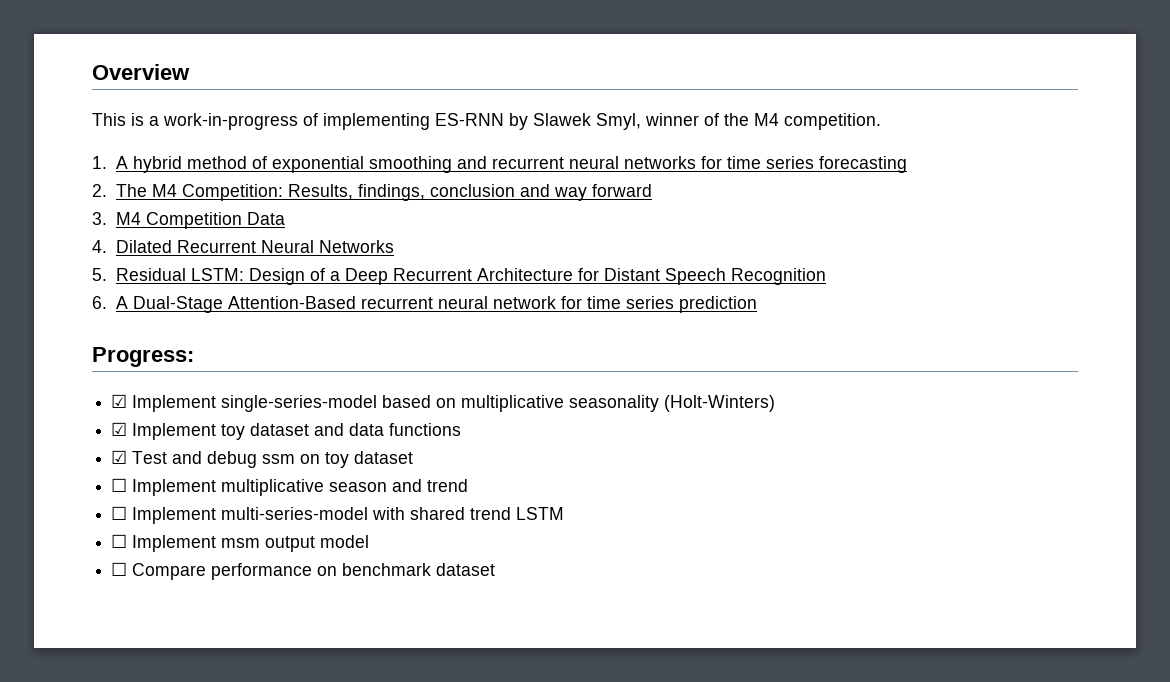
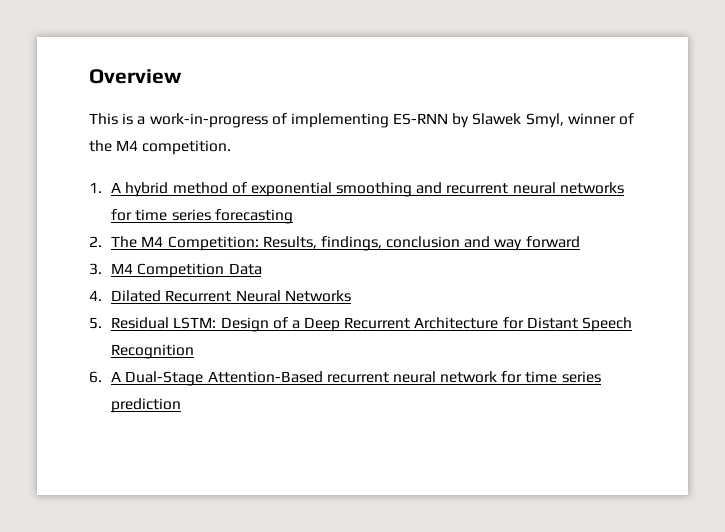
[92,347,194,367] [111,394,776,412] [111,422,462,440] [111,450,414,468] [111,478,469,496] [111,506,565,524] [111,534,370,552] [111,562,496,580] // Progress: // ☑ Implement single-series-model based on multiplicative seasonality (Holt-Winters) // ☑ Implement toy dataset and data functions // ☑ Test and debug ssm on toy dataset // ☐ Implement multiplicative season and trend // ☐ Implement multi-series-model with shared trend LSTM // ☐ Implement msm output model // ☐ Compare performance on benchmark dataset -> (182, 405) none

